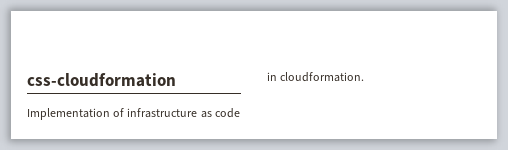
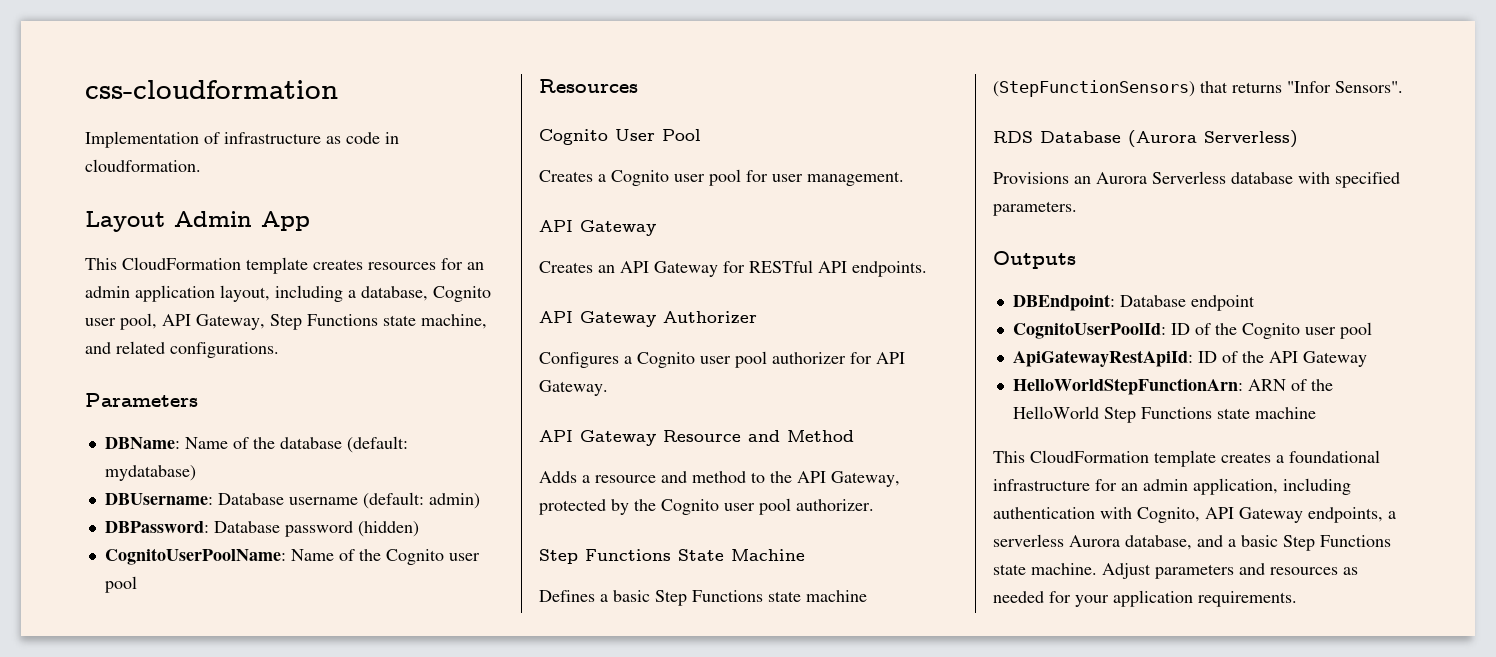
(365, 77) none -> [85,211,310,232] [85,257,484,274] [85,285,491,302] [85,313,487,330] [85,341,279,358] [85,393,198,407] [104,436,408,453] [104,465,196,481] [104,492,480,509] [104,521,419,537] [104,548,480,565] [104,576,137,593] [539,79,638,93] [539,129,701,145] [539,169,904,186] [539,220,656,236] [539,260,927,277] [539,311,757,327] [539,351,905,368] [539,380,608,396] [539,430,854,446] [539,471,900,487] [539,498,874,515] [539,549,805,564] [539,590,867,606] [993,80,1403,97] [993,130,1298,148] [993,171,1400,188] [993,201,1077,216] [993,251,1076,269] [1012,294,1255,311] [1012,322,1372,339] [1012,350,1367,367] [1012,378,1333,395] [1012,406,1316,423] [993,450,1380,467] [993,478,1351,495] [993,507,1396,523] [993,534,1391,551] [993,563,1358,579] [993,590,1297,607] // Layout Admin App // This CloudFormation template creates resources for an admin application layout, including a database, Cognito user pool, API Gateway, Step Functions state machine, and related configurations. // Parameters // DBName: Name of the database (default: mydatabase) // DBUsername: Database username (default: admin) // DBPassword: Database password (hidden) // CognitoUserPoolName: Name of the Cognito user pool // Resources // Cognito User Pool // Creates a Cognito user pool for user management. // API Gateway // Creates an API Gateway for RESTful API endpoints. // API Gateway Authorizer // Configures a Cognito user pool authorizer for API Gateway. // API Gateway Resource and Method // Adds a resource and method to the API Gateway, protected by the Cognito user pool authorizer. // Step Functions State Machine // Defines a basic Step Functions state machine (StepFunctionSensors) that returns "Infor Sensors". // RDS Database (Aurora Serverless) // Provisions an Aurora Serverless database with specified parameters. // Outputs // DBEndpoint: Database endpoint // CognitoUserPoolId: ID of the Cognito user pool // ApiGatewayRestApiId: ID of the API Gateway // HelloWorldStepFunctionArn: ARN of the HelloWorld Step Functions state machine // This CloudFormation template creates a foundational infrastructure for an admin application, including authentication with Cognito, API Gateway endpoints, a serverless Aurora database, and a basic Step Functions state machine. Adjust parameters and resources as needed for your application requirements.

